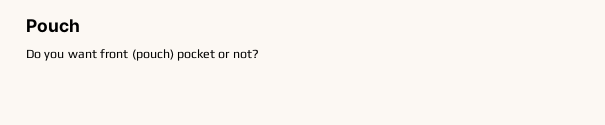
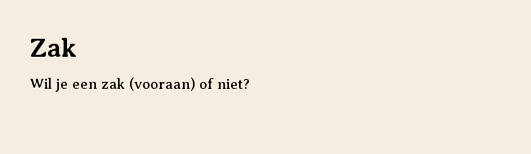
[26,19,80,33] [26,49,259,61] Pouch // Do you want front (pouch) pocket or not? -> [30,37,78,57] [29,76,250,92] Zak // Wil je een zak (vooraan) of niet?

